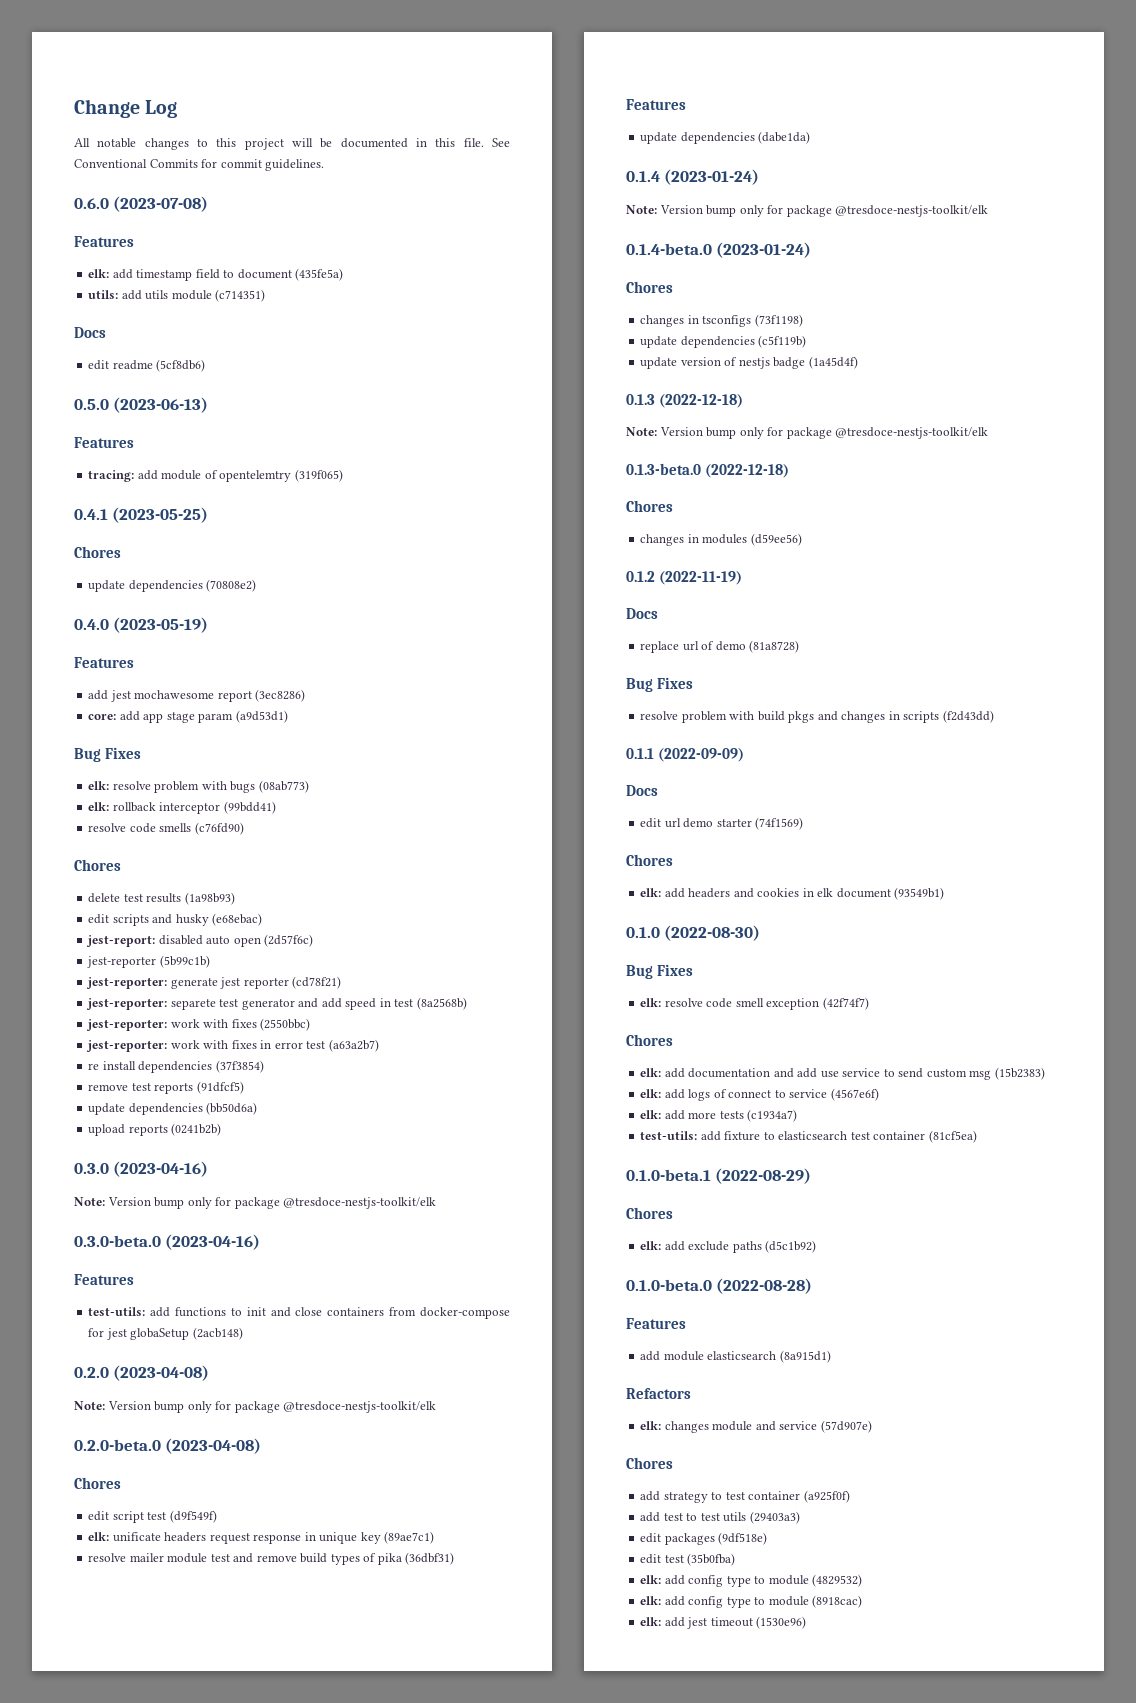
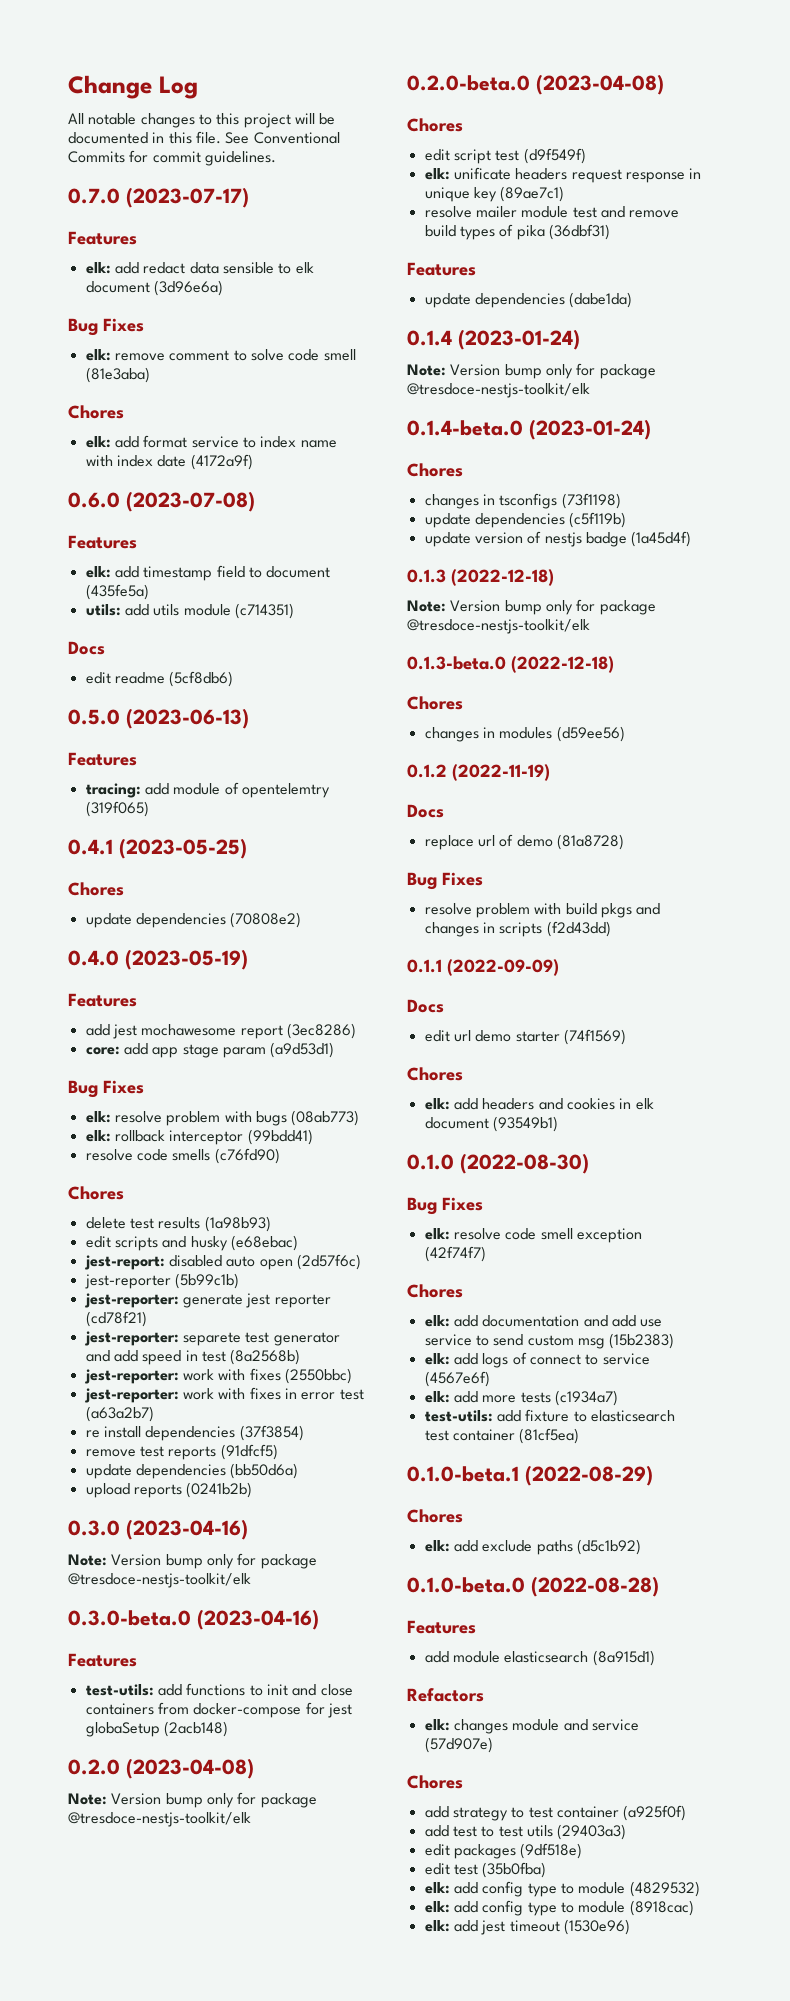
(325, 165) none -> [68,187,249,208] [68,231,137,245] [85,262,314,274] [85,280,223,296] [68,318,144,336] [85,349,356,361] [85,367,150,383] [68,405,124,419] [85,435,337,448] [85,454,253,470] // 0.7.0 (2023-07-17) // Features // elk: add redact data sensible to elk document (3d96e6a) // Bug Fixes // elk: remove comment to solve code smell (81e3aba) // Chores // elk: add format service to index name with index date (4172a9f)

